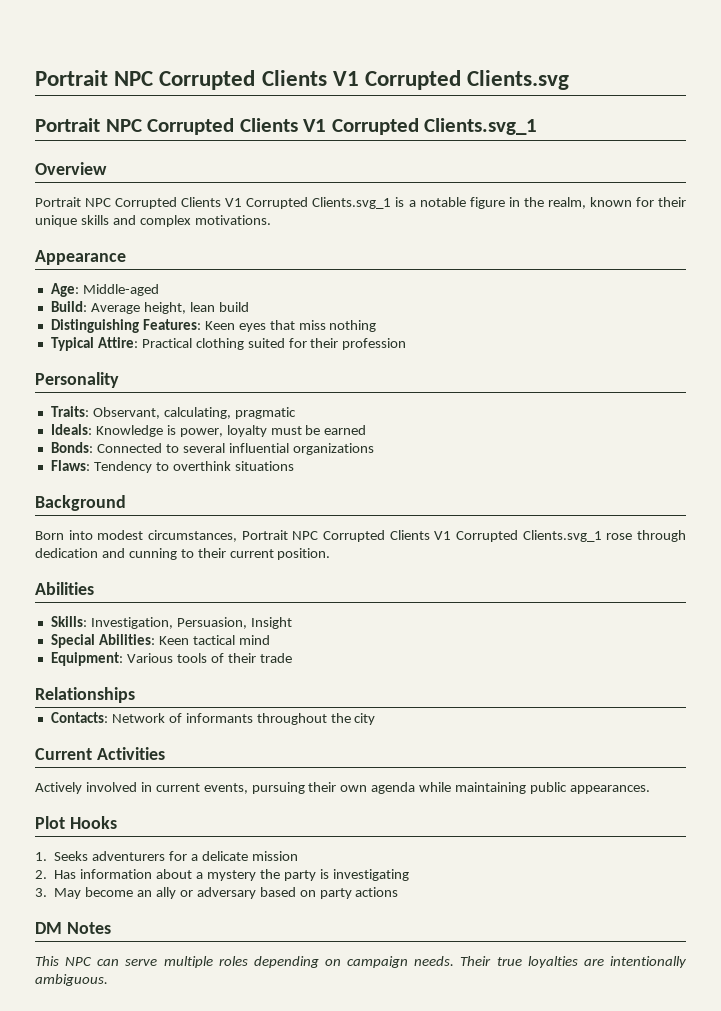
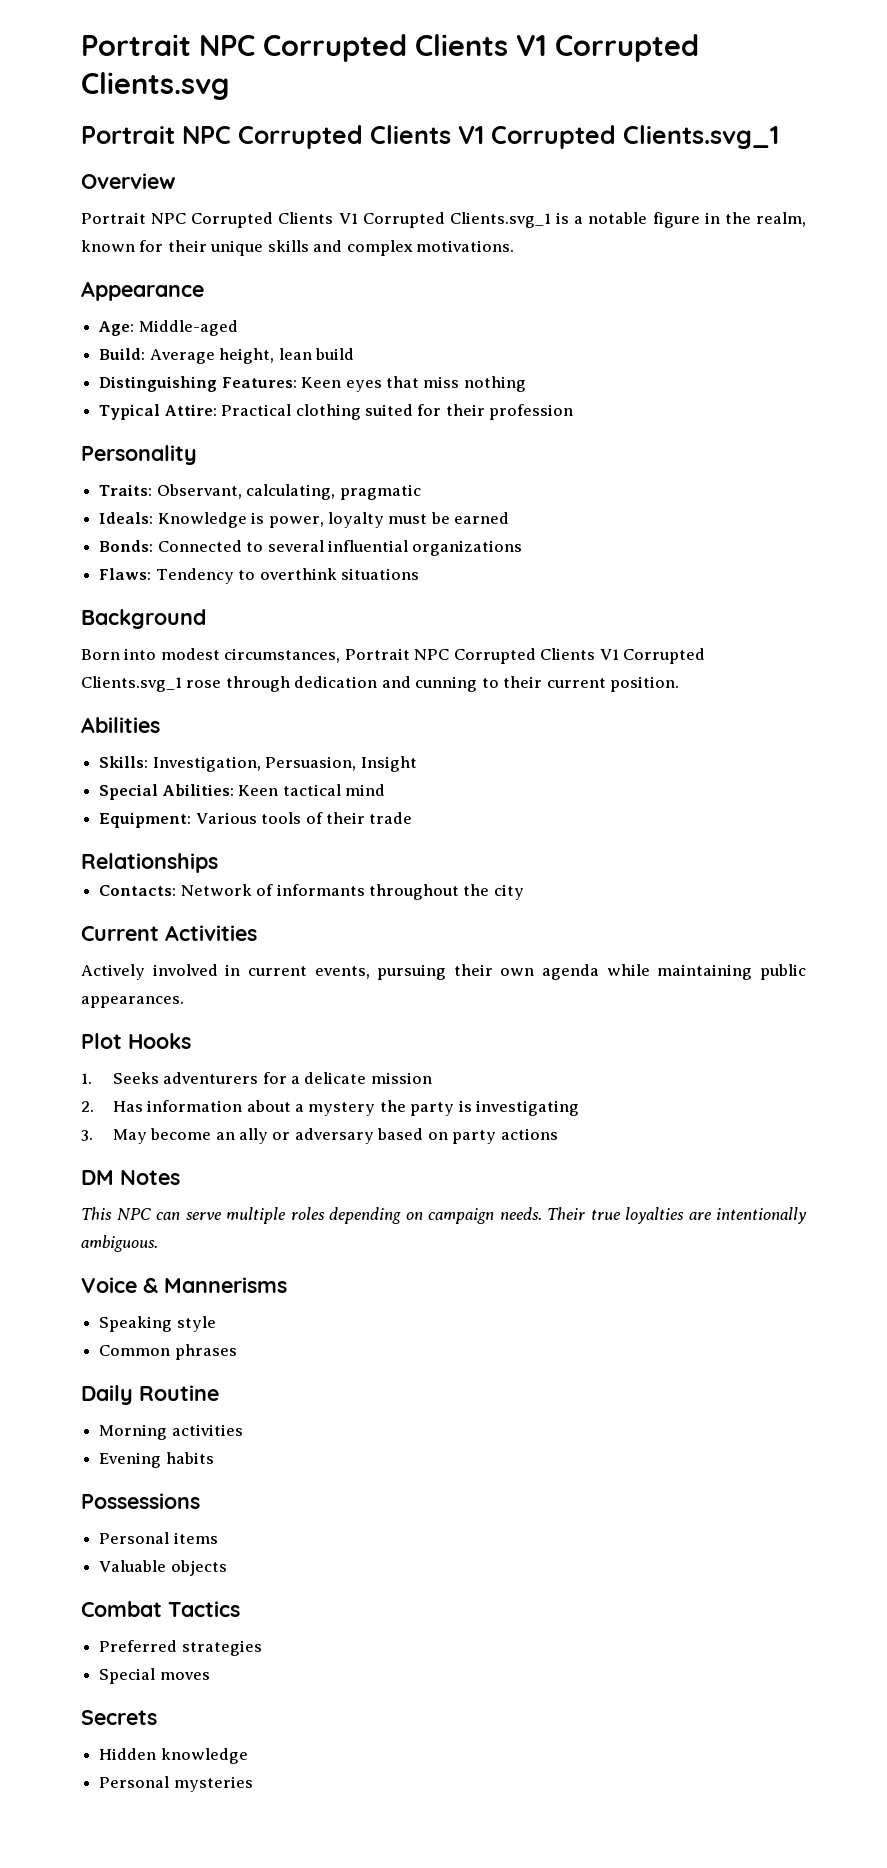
(108, 980) none -> [81,1277,287,1293] [99,1316,216,1332] [99,1344,237,1360] [81,1385,219,1405] [99,1424,243,1440] [99,1452,214,1468] [81,1493,200,1509] [99,1532,218,1544] [99,1560,227,1576] [81,1601,240,1617] [99,1640,262,1656] [99,1668,210,1684] [81,1710,157,1725] [99,1748,248,1764] [99,1776,253,1792] // Voice & Mannerisms // Speaking style // Common phrases // Daily Routine // Morning activities // Evening habits // Possessions // Personal items // Valuable objects // Combat Tactics // Preferred strategies // Special moves // Secrets // Hidden knowledge // Personal mysteries

